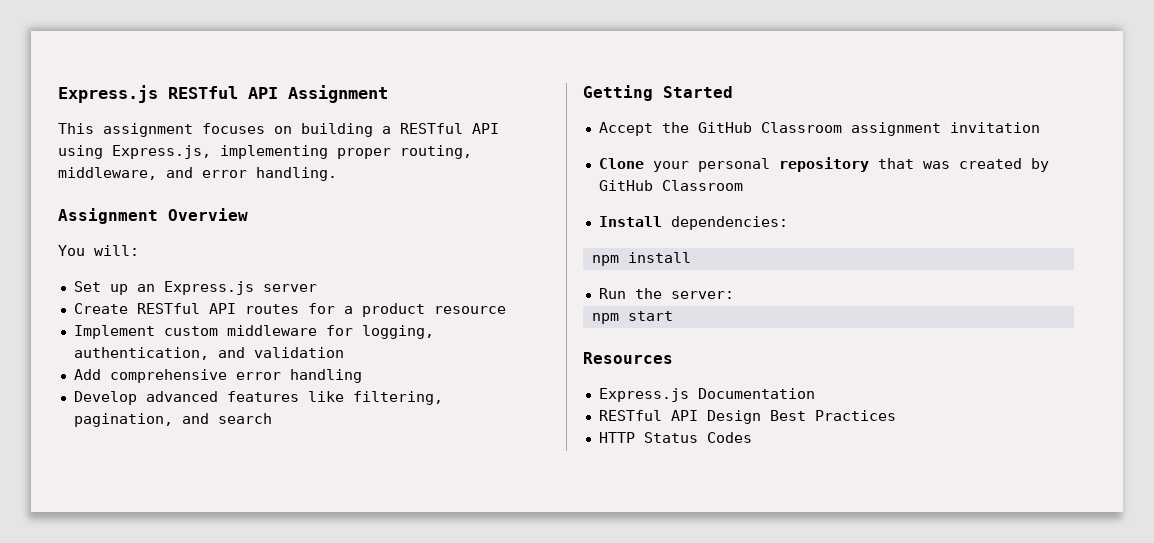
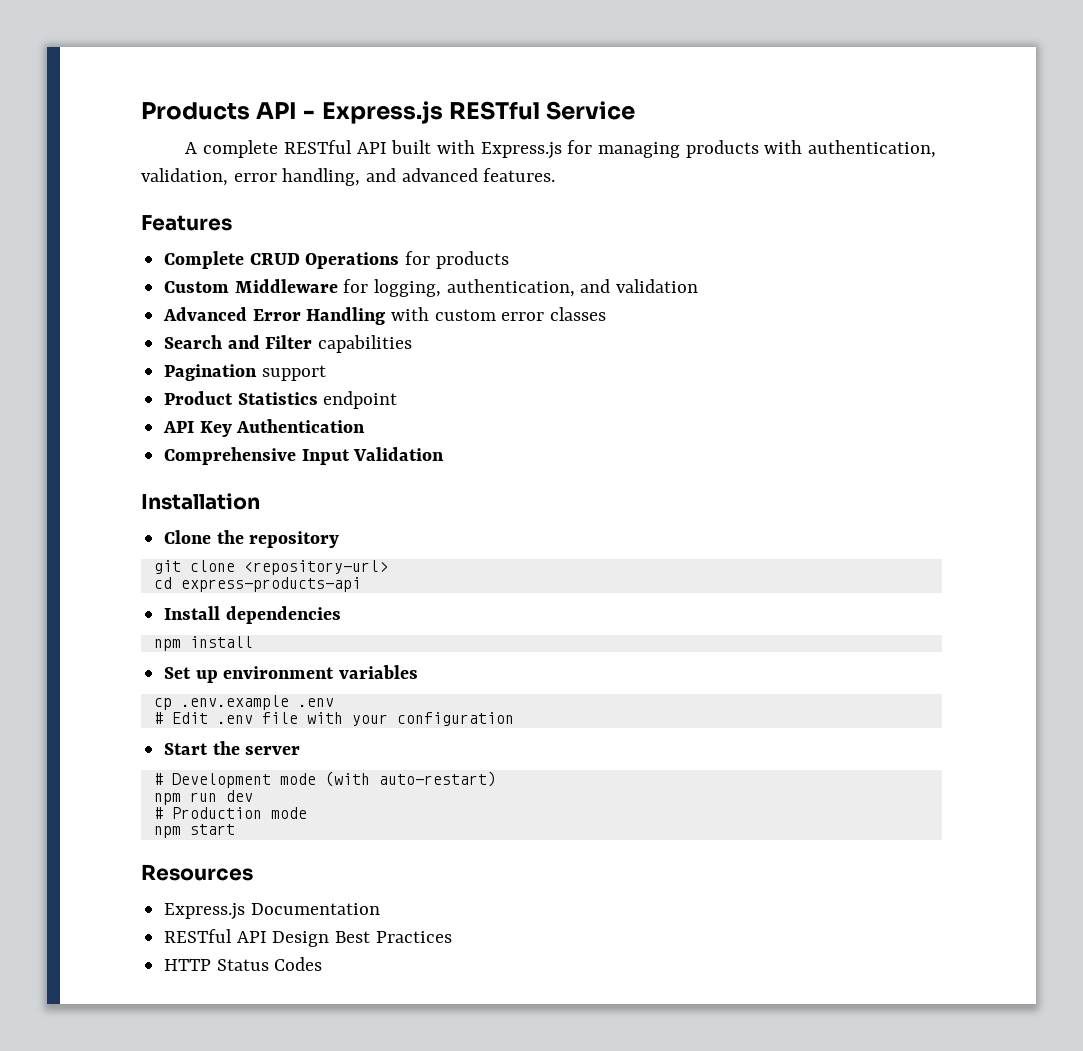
[58,85,388,103] [58,123,499,137] [58,145,472,159] [58,167,337,181] [58,208,248,224] [58,245,139,256] [73,281,317,295] [73,303,506,317] [73,325,317,339] Express.js RESTful API Assignment // This assignment focuses on building a RESTful API using Express.js, implementing proper routing, middleware, and error handling. // Assignment Overview // You will: // Set up an Express.js server // Create RESTful API routes for a product resource // Implement custom middleware -> [141,101,636,124] [185,140,936,159] [141,168,556,186] [141,215,232,231] [164,251,509,269] [164,279,338,293] Products API - Express.js RESTful Service // A complete RESTful API built with Express.js for managing products with authentication, validation, error handling, and advanced features. // Features // Complete CRUD Operations for products // Custom Middleware
[73,369,362,383] [73,391,443,405] [73,413,272,427] [583,85,733,101] [598,122,1040,136] Add comprehensive error handling // Develop advanced features like filtering, pagination, and search // Getting Started // Accept the GitHub Classroom assignment invitation -> [163,307,607,325] [164,335,413,353] [164,364,326,381] [164,391,398,409] [163,419,366,437] [164,447,445,465] [141,493,260,510] Advanced Error Handling with custom error classes // Search and Filter capabilities // Pagination support // Product Statistics endpoint // API Key Authentication // Comprehensive Input Validation // Installation
[652,158,770,172] your personal -> [216,530,244,544] the
[877,158,1049,172] [598,180,743,191] that was created by GitHub Classroom -> [153,560,388,575] [153,577,361,592] // git clone <repository-url> // cd express-products-api
[670,216,788,230] dependencies: -> [225,606,341,624] dependencies
[598,288,734,299] Run the server: -> [164,665,419,683] [153,695,334,710] [153,712,514,726] [164,741,301,755] [153,771,496,788] [153,790,253,805] [153,807,307,819] Set up environment variables // cp .env.example .env // # Edit .env file with your configuration // Start the server // # Development mode (with auto-restart) // npm run dev // # Production mode

